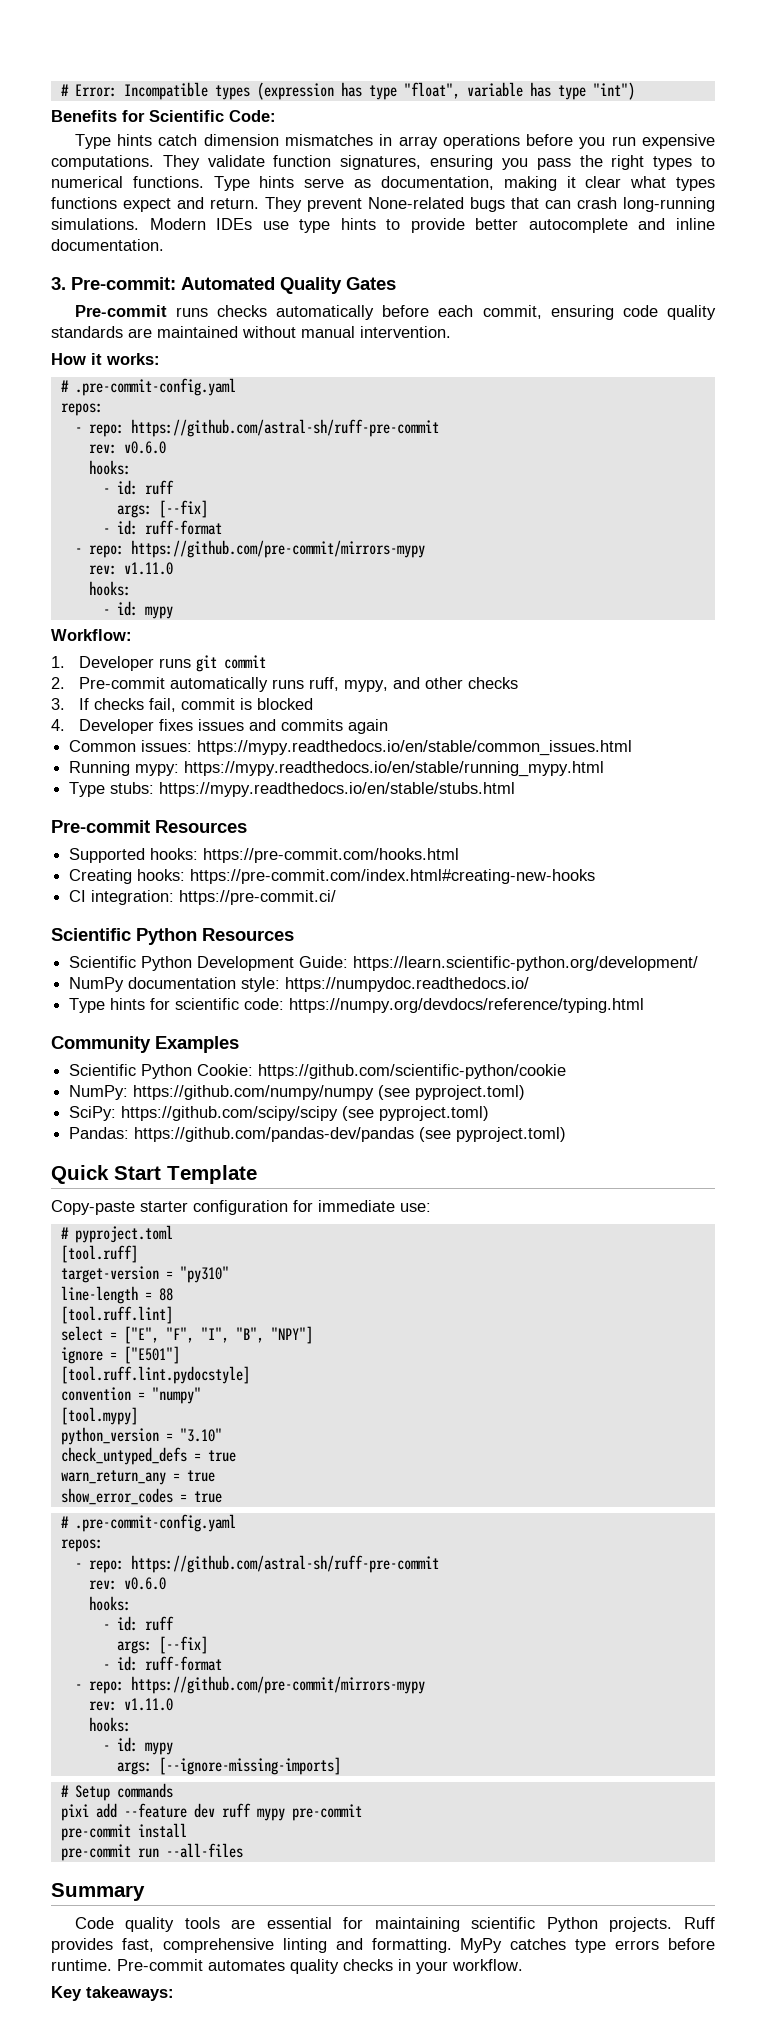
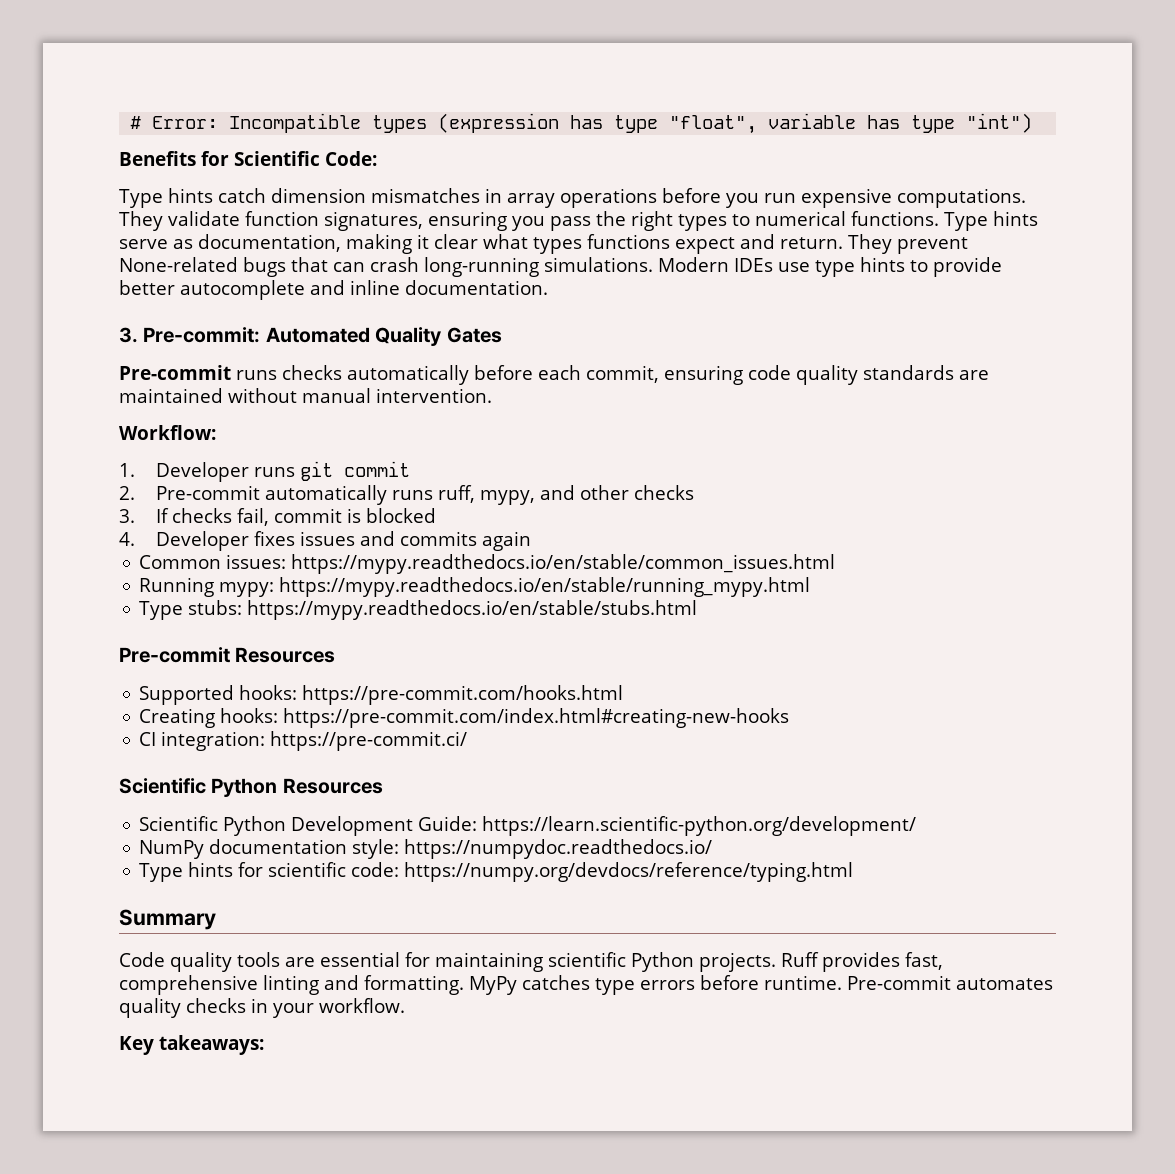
[51,353,160,365] [60,378,236,396] [60,403,103,416] [74,419,439,437] [88,441,166,454] [88,460,131,475] [102,480,174,495] [116,500,208,518] [102,520,222,535] [74,540,425,558] [88,562,173,575] [88,581,131,596] [102,601,173,619] // How it works: // # .pre-commit-config.yaml // repos: // - repo: https://github.com/astral-sh/ruff-pre-commit // rev: v0.6.0 // hooks: // - id: ruff // args: [--fix] // - id: ruff-format // - repo: https://github.com/pre-commit/mirrors-mypy // rev: v1.11.0 // hooks: // - id: mypy -> (492, 395) none
[51,1036,239,1053] [69,1064,567,1079] [69,1085,526,1100] [69,1106,490,1121] [69,1127,567,1142] [51,1165,257,1184] [51,1200,431,1215] [60,1225,173,1243] [60,1245,138,1263] [60,1266,229,1283] [60,1286,173,1304] [60,1306,173,1324] [60,1326,313,1344] [60,1346,180,1364] [60,1366,250,1384] [60,1387,201,1404] [60,1407,138,1425] [60,1427,222,1445] [60,1447,236,1465] [60,1470,215,1485] [60,1488,222,1505] [60,1514,236,1532] [60,1539,103,1552] [74,1555,439,1573] [88,1577,166,1590] [88,1596,131,1611] [102,1616,174,1631] [116,1636,208,1654] [102,1656,222,1671] [74,1676,425,1694] [88,1698,173,1711] [88,1717,131,1732] [102,1737,173,1755] [116,1757,341,1775] [60,1783,173,1801] [60,1803,362,1821] [60,1823,187,1841] [60,1843,243,1861] // Community Examples // Scientific Python Cookie: https://github.com/scientific-python/cookie // NumPy: https://github.com/numpy/numpy (see pyproject.toml) // SciPy: https://github.com/scipy/scipy (see pyproject.toml) // Pandas: https://github.com/pandas-dev/pandas (see pyproject.toml) // Quick Start Template // Copy-paste starter configuration for immediate use: // # pyproject.toml // [tool.ruff] // target-version = "py310" // line-length = 88 // [tool.ruff.lint] // select = ["E", "F", "I", "B", "NPY"] // ignore = ["E501"] // [tool.ruff.lint.pydocstyle] // convention = "numpy" // [tool.mypy] // python_version = "3.10" // check_untyped_defs = true // warn_return_any = true // show_error_codes = true // # .pre-commit-config.yaml // repos: // - repo: https://github.com/astral-sh/ruff-pre-commit // rev: v0.6.0 // hooks: // - id: ruff // args: [--fix] // - id: ruff-format // - repo: https://github.com/pre-commit/mirrors-mypy // rev: v1.11.0 // hooks: // - id: mypy // args: [--ignore-missing-imports] // # Setup commands // pixi add --feature dev ruff mypy pre-commit // pre-commit install // pre-commit run --all-files -> (854, 872) none

